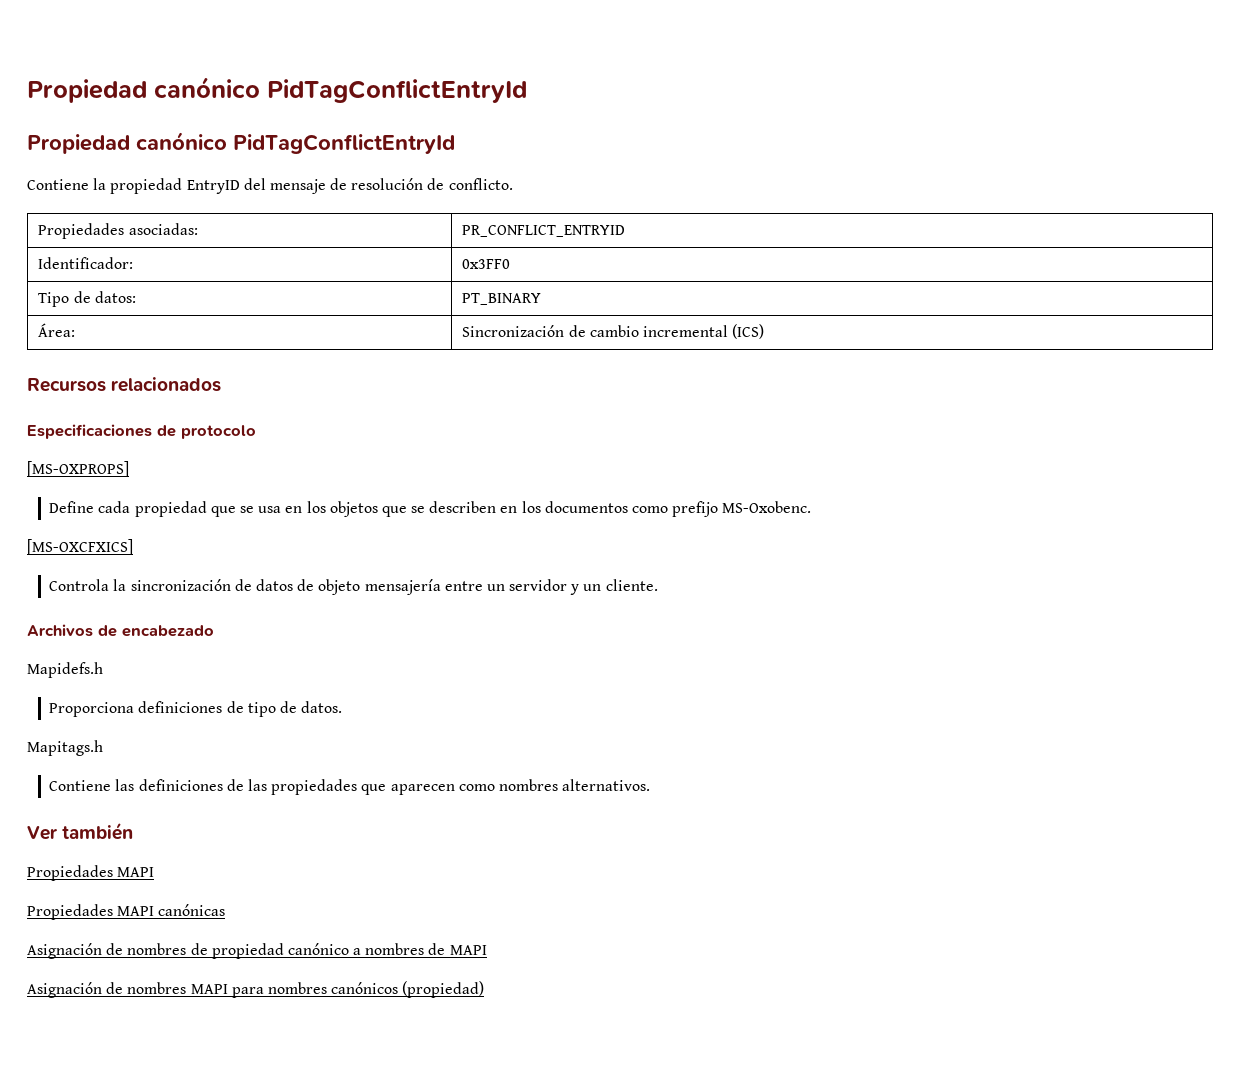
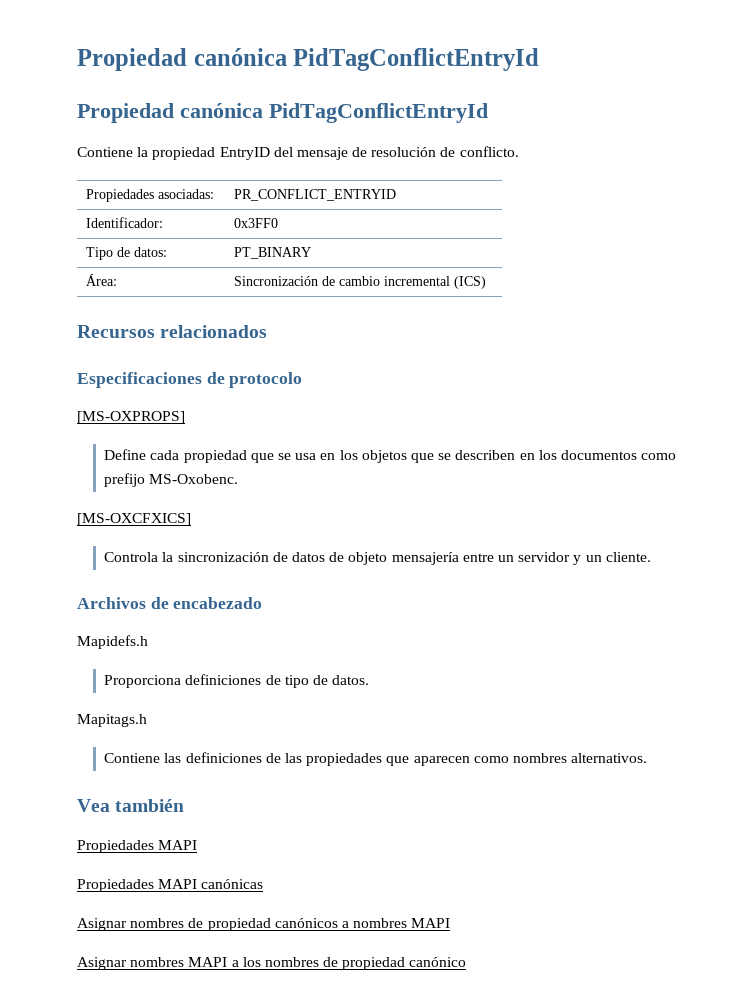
[27,77,260,103] Propiedad canónico -> [77,48,287,71] Propiedad canónica
[136,132,227,150] canónico -> [180,103,263,118] canónica
[27,826,57,840] Ver -> [77,799,110,812] Vea
[27,943,487,959] [27,981,485,998] Asignación de nombres de propiedad canónico a nombres de MAPI // Asignación de nombres MAPI para nombres canónicos (propiedad) -> [77,918,451,931] [77,957,467,970] Asignar nombres de propiedad canónicos a nombres MAPI // Asignar nombres MAPI a los nombres de propiedad canónico

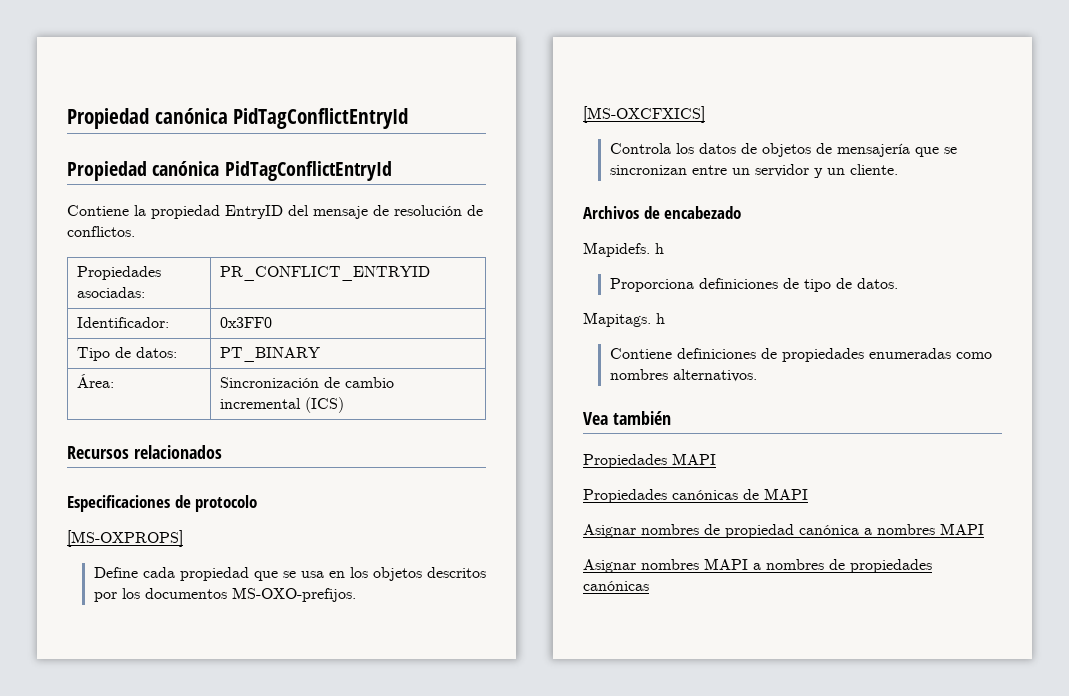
[459,146,519,157] conflicto. -> [67,226,135,237] conflictos.
[410,450,677,463] [104,473,239,487] [77,513,191,526] [104,552,459,565] que se describen en los documentos como prefijo MS-Oxobenc. // [MS-OXCFXICS] // Controla la sincronización de datos de objeto mensajería -> [426,567,486,578] [93,587,356,602] [583,106,705,123] [609,143,957,157] [609,165,687,175] descritos por los documentos MS-OXO-prefijos. // [MS-OXCFXICS] // Controla los datos de objetos de mensajería que se sincronizan
[77,635,148,649] Mapidefs.h -> [583,242,664,257] Mapidefs. h
[77,714,147,727] [104,752,470,766] Mapitags.h // Contiene las definiciones de las propiedades que aparecen -> [583,312,665,327] [609,348,951,362] Mapitags. h // Contiene definiciones de propiedades enumeradas
[158,879,264,889] MAPI canónicas -> [672,488,808,500] canónicas de MAPI
[274,918,338,928] canónicos -> [799,525,859,535] canónica
[242,957,467,970] los nombres de propiedad canónico -> [766,559,932,573] [583,581,649,591] nombres de propiedades canónicas

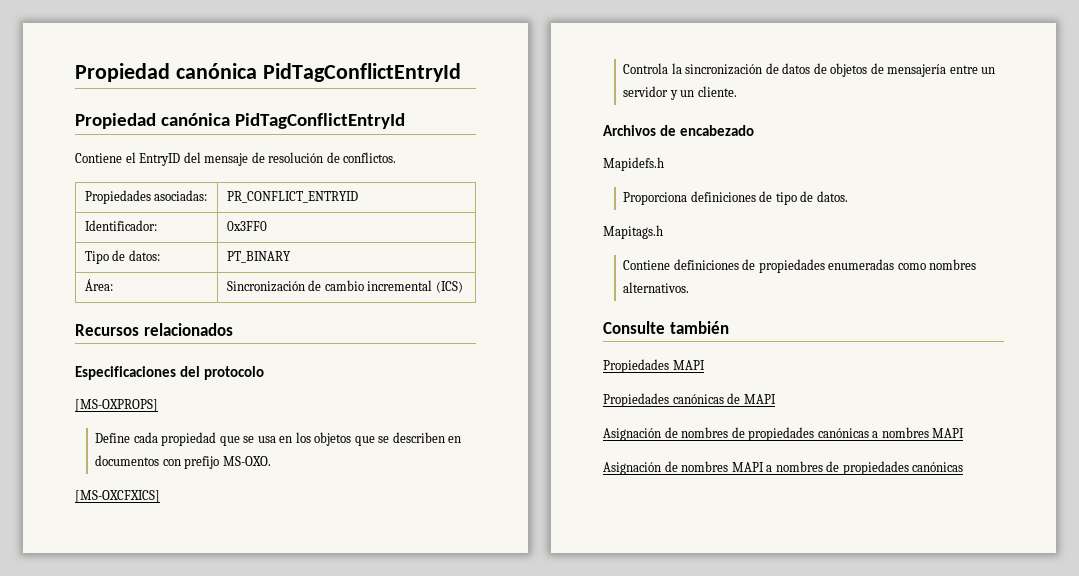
[134,205,220,219] la propiedad -> [125,152,136,163] el
[174,495,191,508] de -> [180,366,201,377] del
[426,567,486,578] [93,587,356,602] descritos por los documentos MS-OXO-prefijos. -> [354,432,462,446] [95,455,271,469] que se describen en documentos con prefijo MS-OXO.
[675,143,694,154] los -> [671,63,779,75] la sincronización de
[914,147,957,157] [609,165,687,175] que se sincronizan -> (947, 70) none
[583,242,664,257] Mapidefs. h -> [603,157,664,171] Mapidefs.h
[583,312,665,327] Mapitags. h -> [603,225,663,239] Mapitags.h
[583,412,608,425] Vea -> [603,321,665,334] Consulte
[583,524,859,538] Asignar nombres de propiedad canónica -> [603,427,869,441] Asignación de nombres de propiedades canónicas
[583,559,636,573] Asignar -> [603,461,678,475] Asignación de

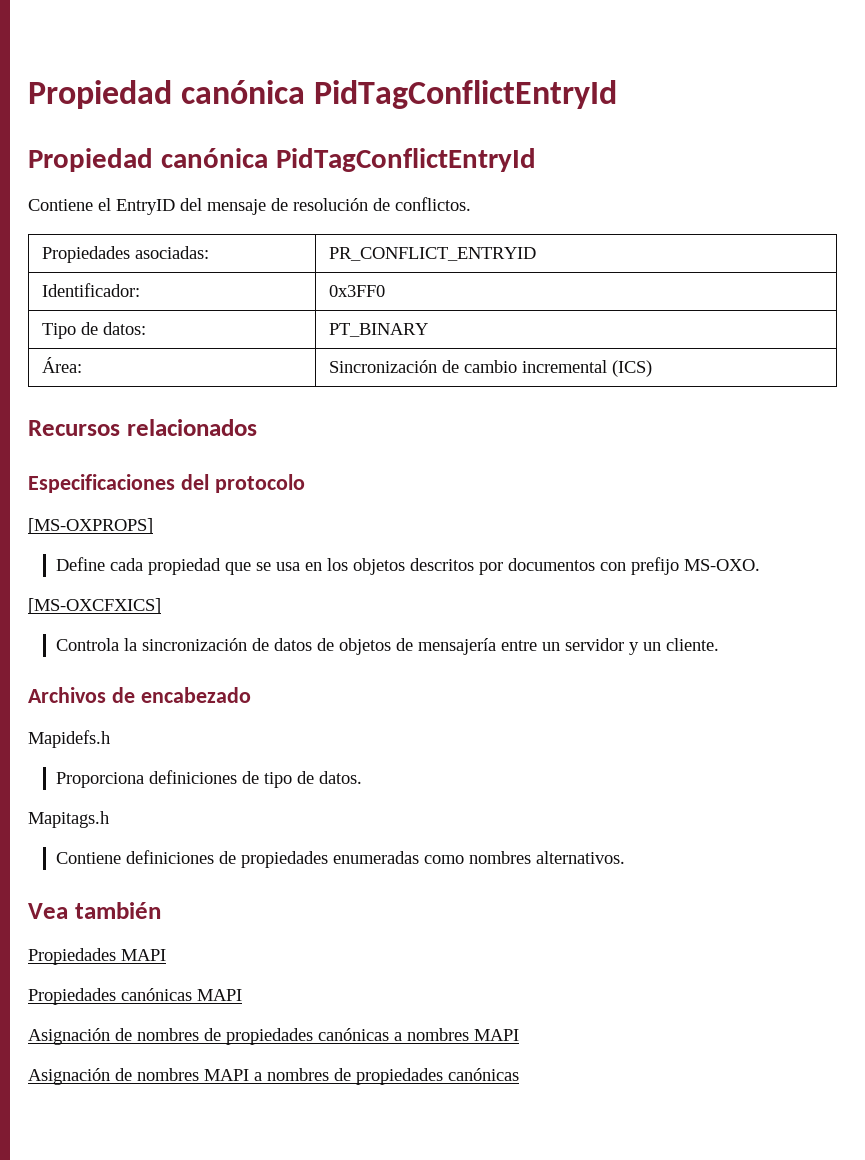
[354,432,462,446] que se describen en -> [410,558,504,575] descritos por
[603,321,665,334] Consulte -> [28,903,68,919] Vea
[727,393,741,404] de -> (192, 994) none

